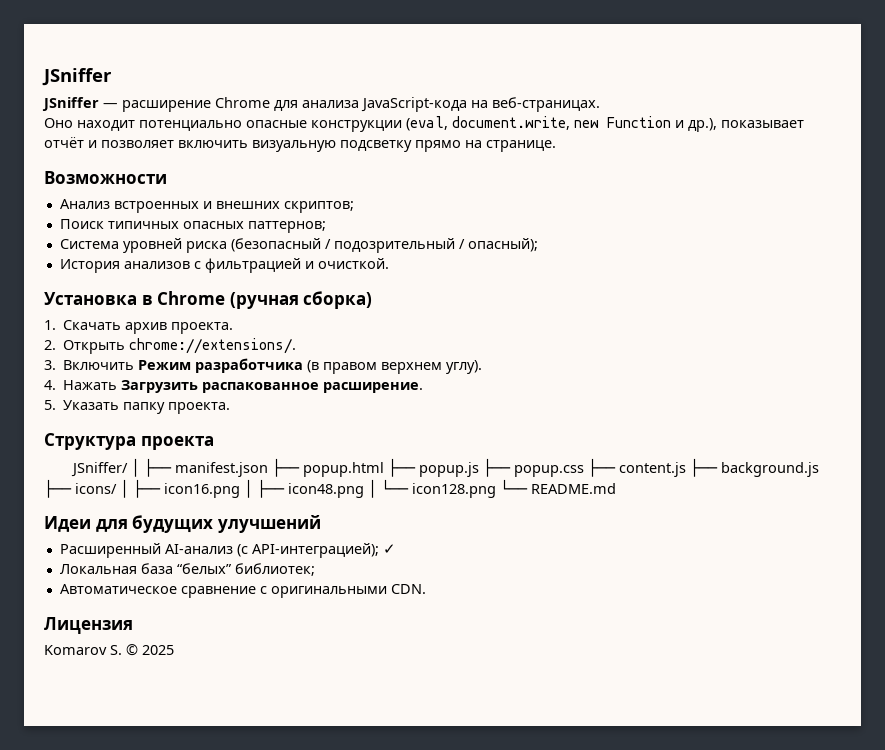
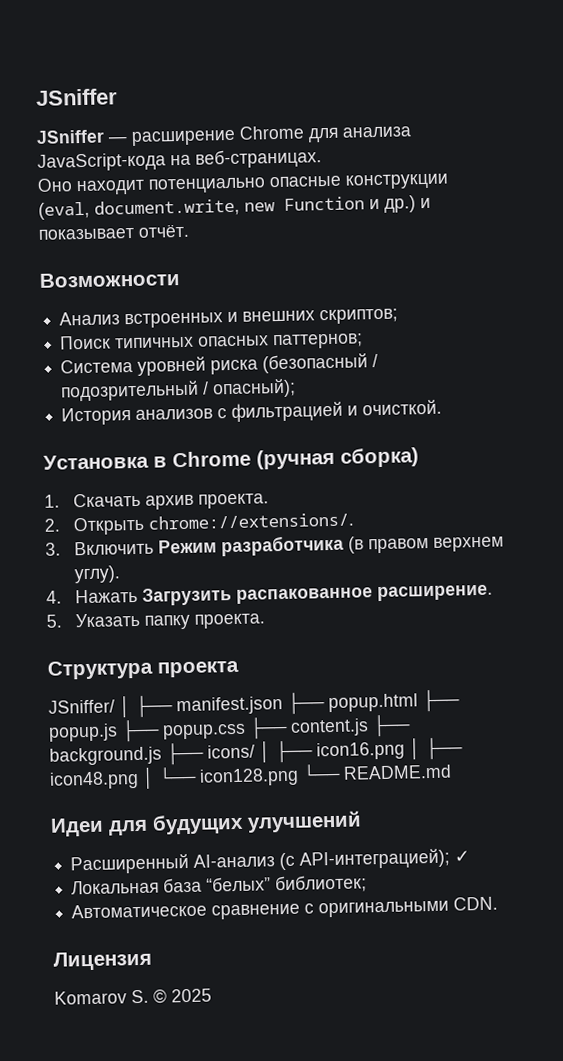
[688,118,804,132] [44,137,556,152] др.), показывает отчёт и позволяет включить визуальную подсветку прямо на странице. -> [384,195,431,213] [38,223,189,240] др.) и показывает отчёт.

